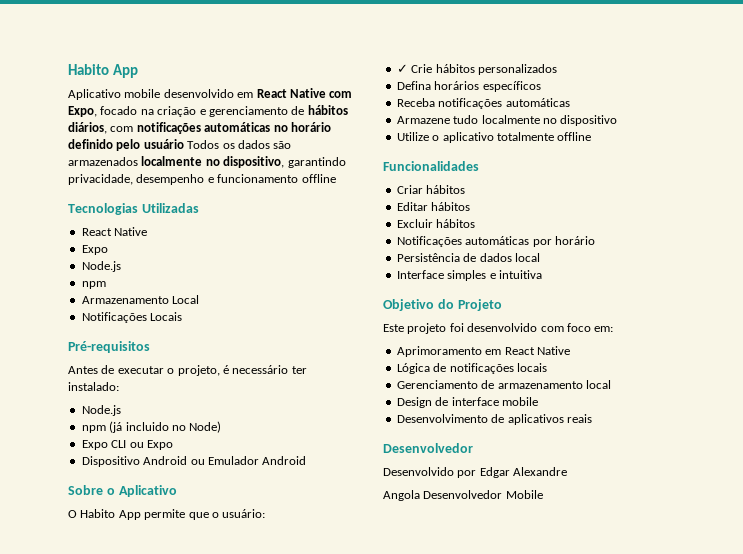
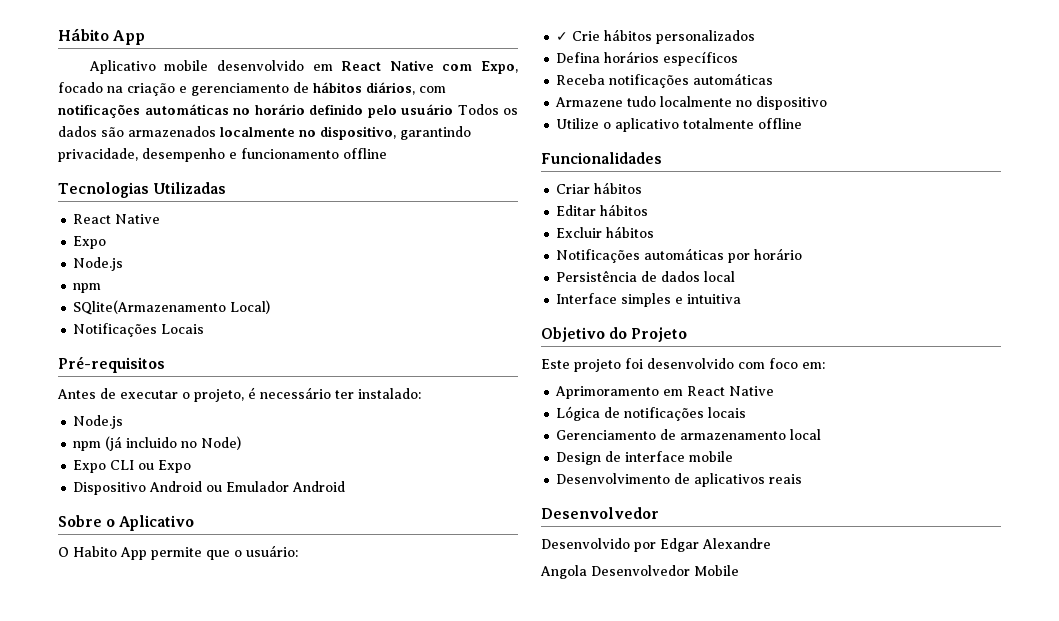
[68,64,109,75] Habito -> [58,28,109,41] Hábito
[81,295,200,304] Armazenamento Local -> [73,300,271,315] SQlite(Armazenamento Local)

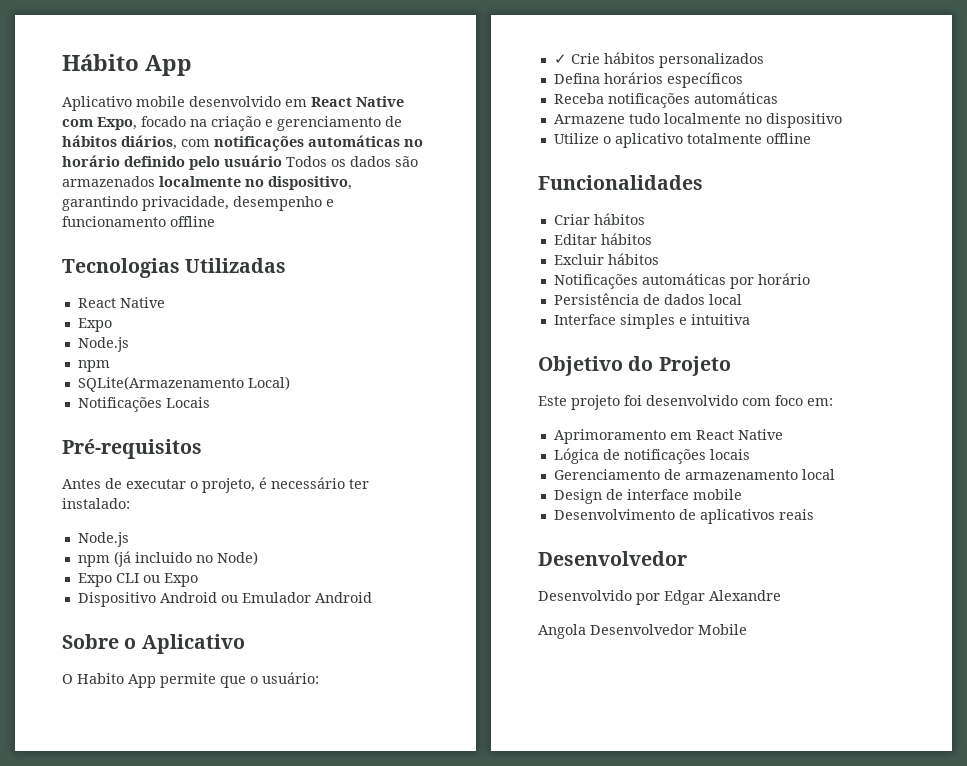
[73,300,227,315] SQlite(Armazenamento -> [77,376,244,392] SQLite(Armazenamento

